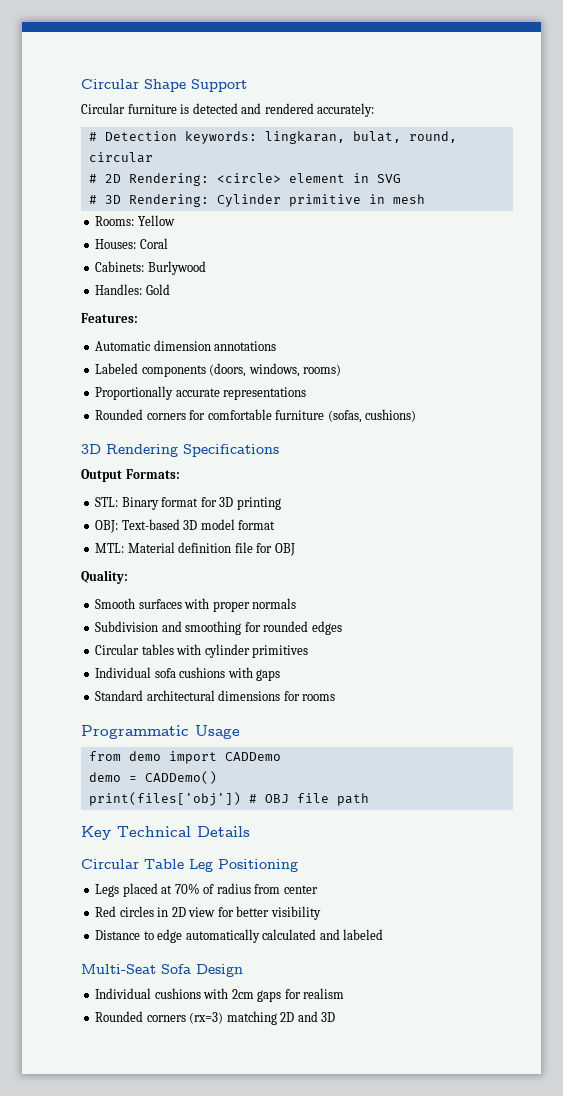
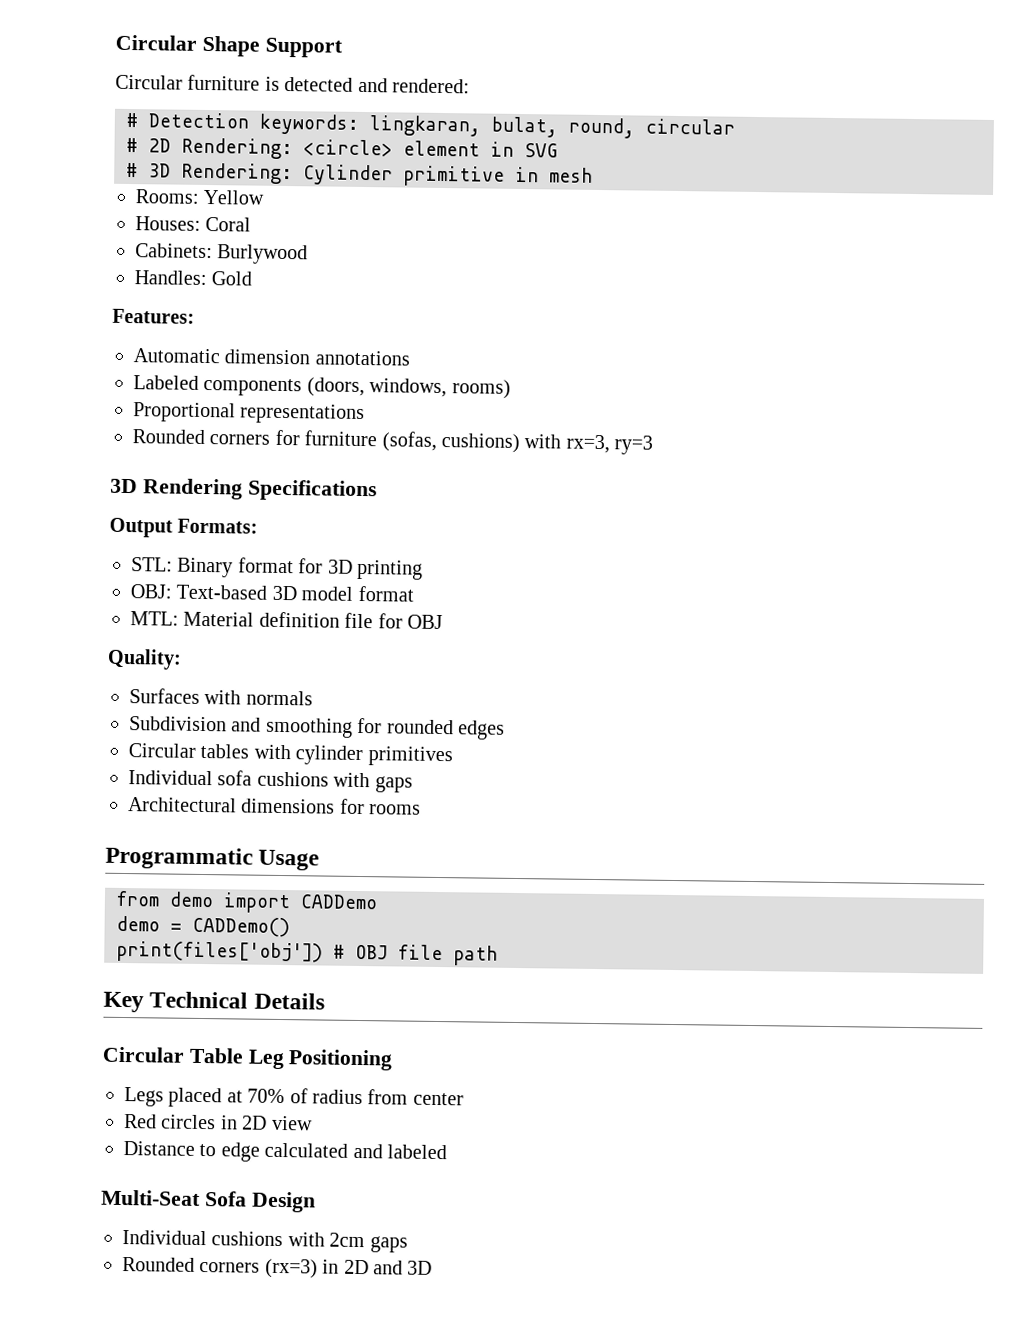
[264,103,375,117] rendered accurately: -> [392,78,470,94] rendered:
[95,386,220,400] Proportionally accurate -> [133,402,236,423] Proportional
[207,409,272,420] comfortable -> (300, 437) none
(417, 415) none -> [524,434,654,455] with rx=3, ry=3
[95,598,250,612] Smooth surfaces with proper -> [129,688,242,705] Surfaces with
[95,690,215,701] Standard architectural -> [128,797,237,813] Architectural
[217,906,321,920] for better visibility -> (313, 1123) none
[185,929,260,943] automatically -> (260, 1152) none
[284,988,345,999] for realism -> (408, 1244) none
[226,1011,277,1025] matching -> [322,1259,340,1274] in

